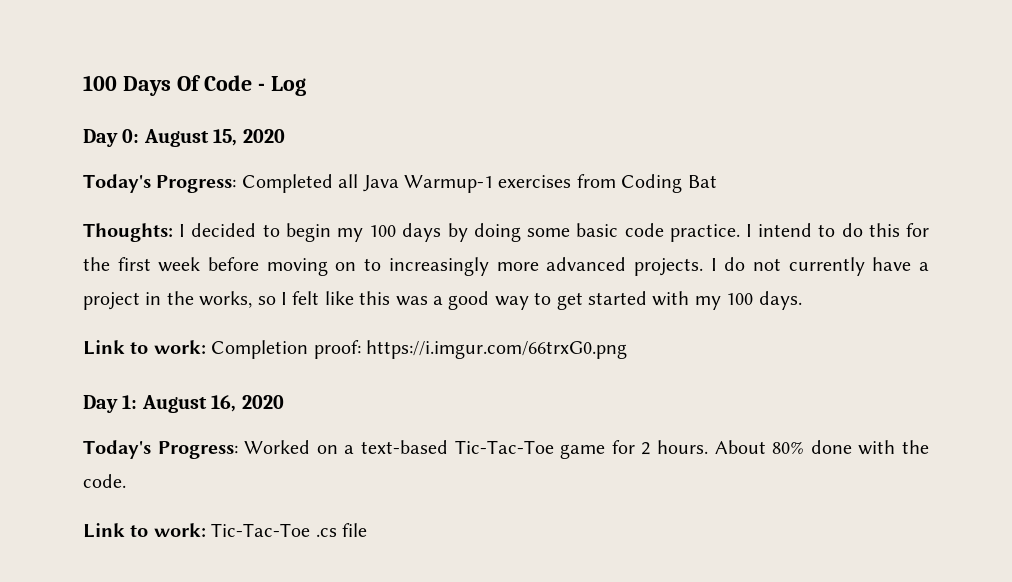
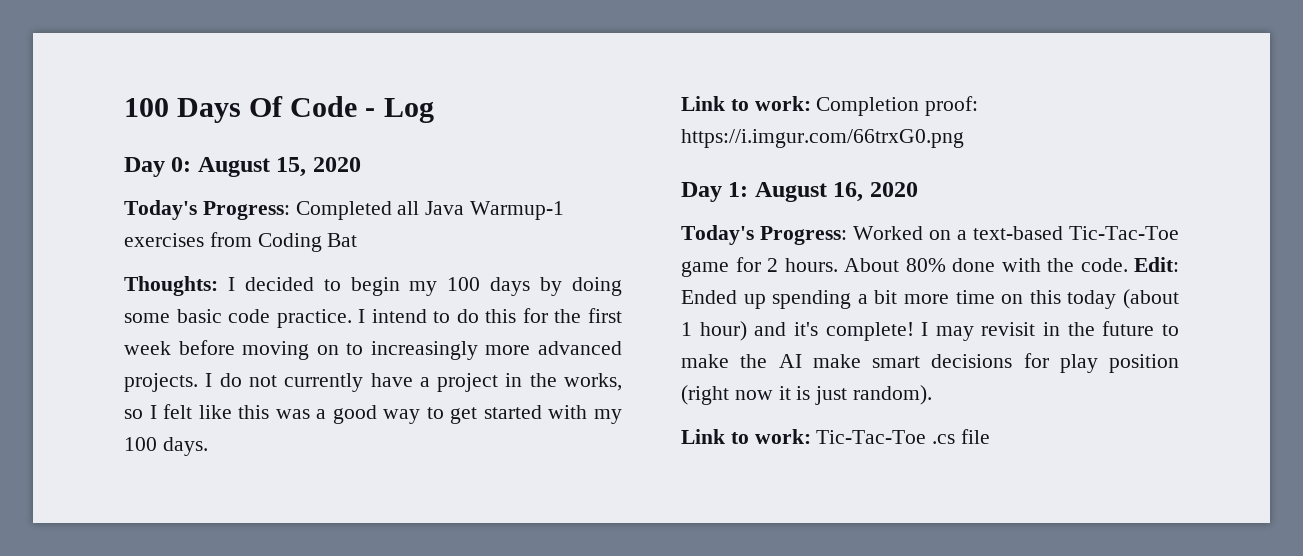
(126, 481) none -> [1134,257,1179,272] [681,289,1179,309] [681,321,1179,341] [681,353,1179,373] [681,385,933,405] Edit: Ended up spending a bit more time on this today (about 1 hour) and it's complete! I may revisit in the future to make the AI make smart decisions for play position (right now it is just random).

